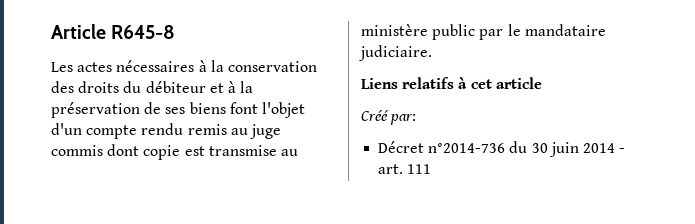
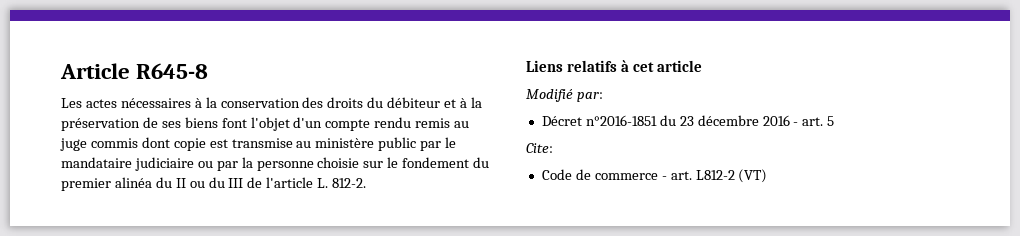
[359,45,432,61] judiciaire. -> [134,157,490,171] [61,177,367,191] judiciaire ou par la personne choisie sur le fondement du premier alinéa du II ou du III de l'article L. 812-2.
[361,110,388,121] Créé -> [526,89,573,102] Modifié
[428,141,626,157] [378,164,432,174] n°2014-736 du 30 juin 2014 - art. 111 -> [585,115,835,126] [526,143,553,153] [541,169,768,183] n°2016-1851 du 23 décembre 2016 - art. 5 // Cite: // Code de commerce - art. L812-2 (VT)

